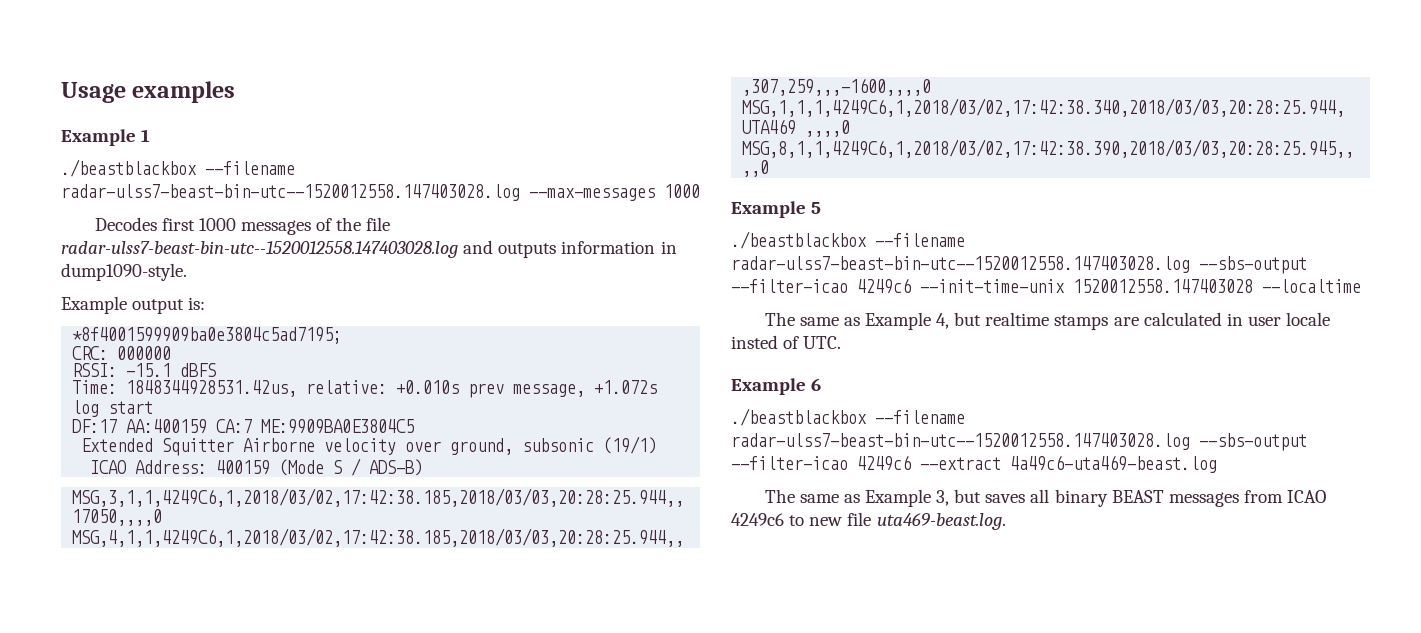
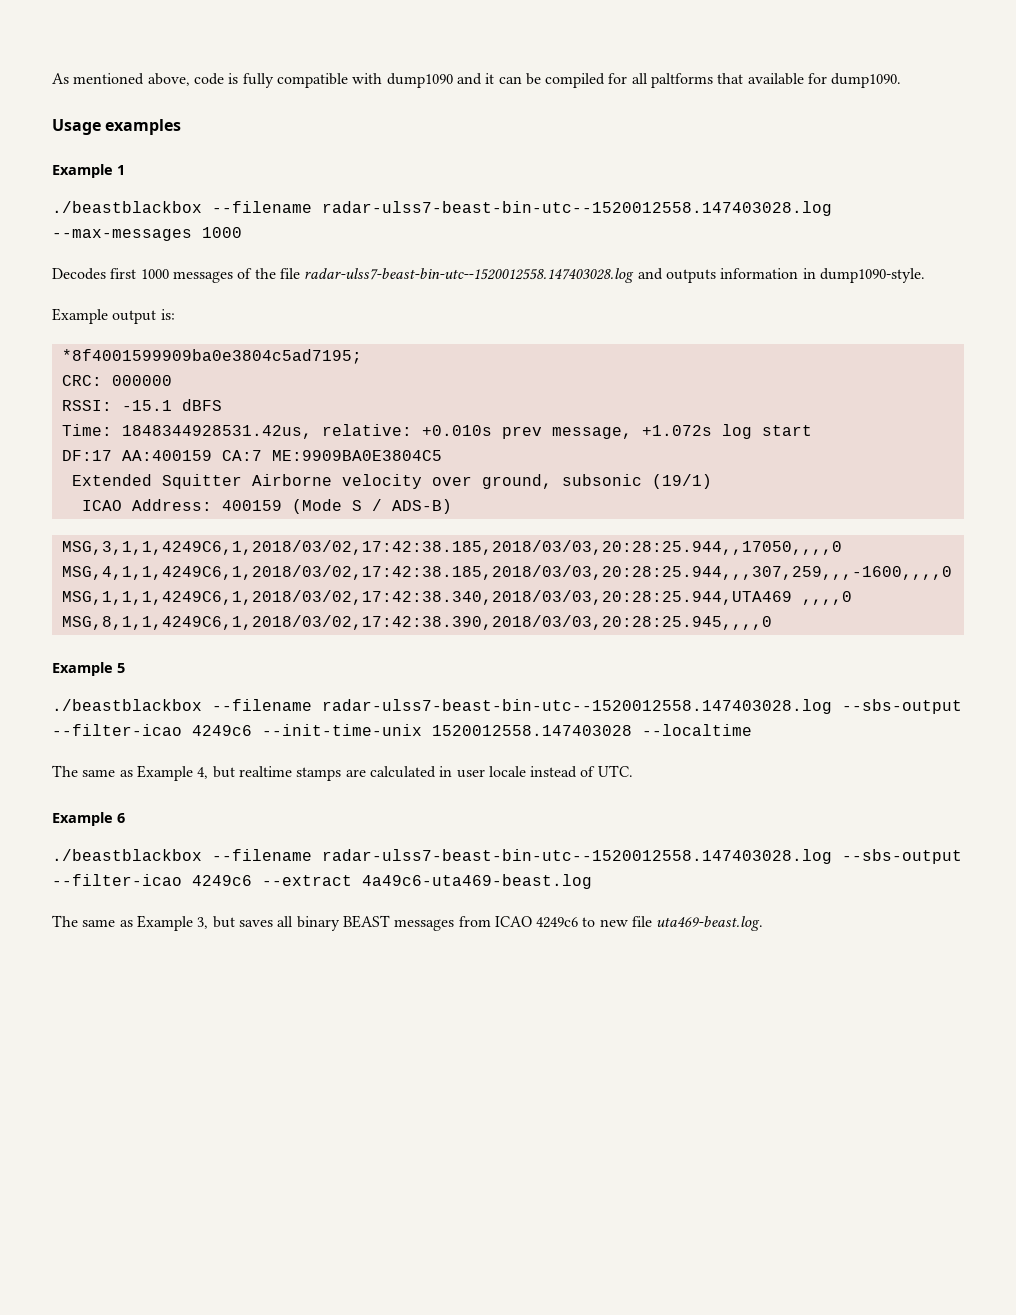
(61, 92) none -> [52,73,902,88] As mentioned above, code is fully compatible with dump1090 and it can be compiled for all paltforms that available for dump1090. //
[731,335,778,349] insted -> [530,766,578,778] instead

